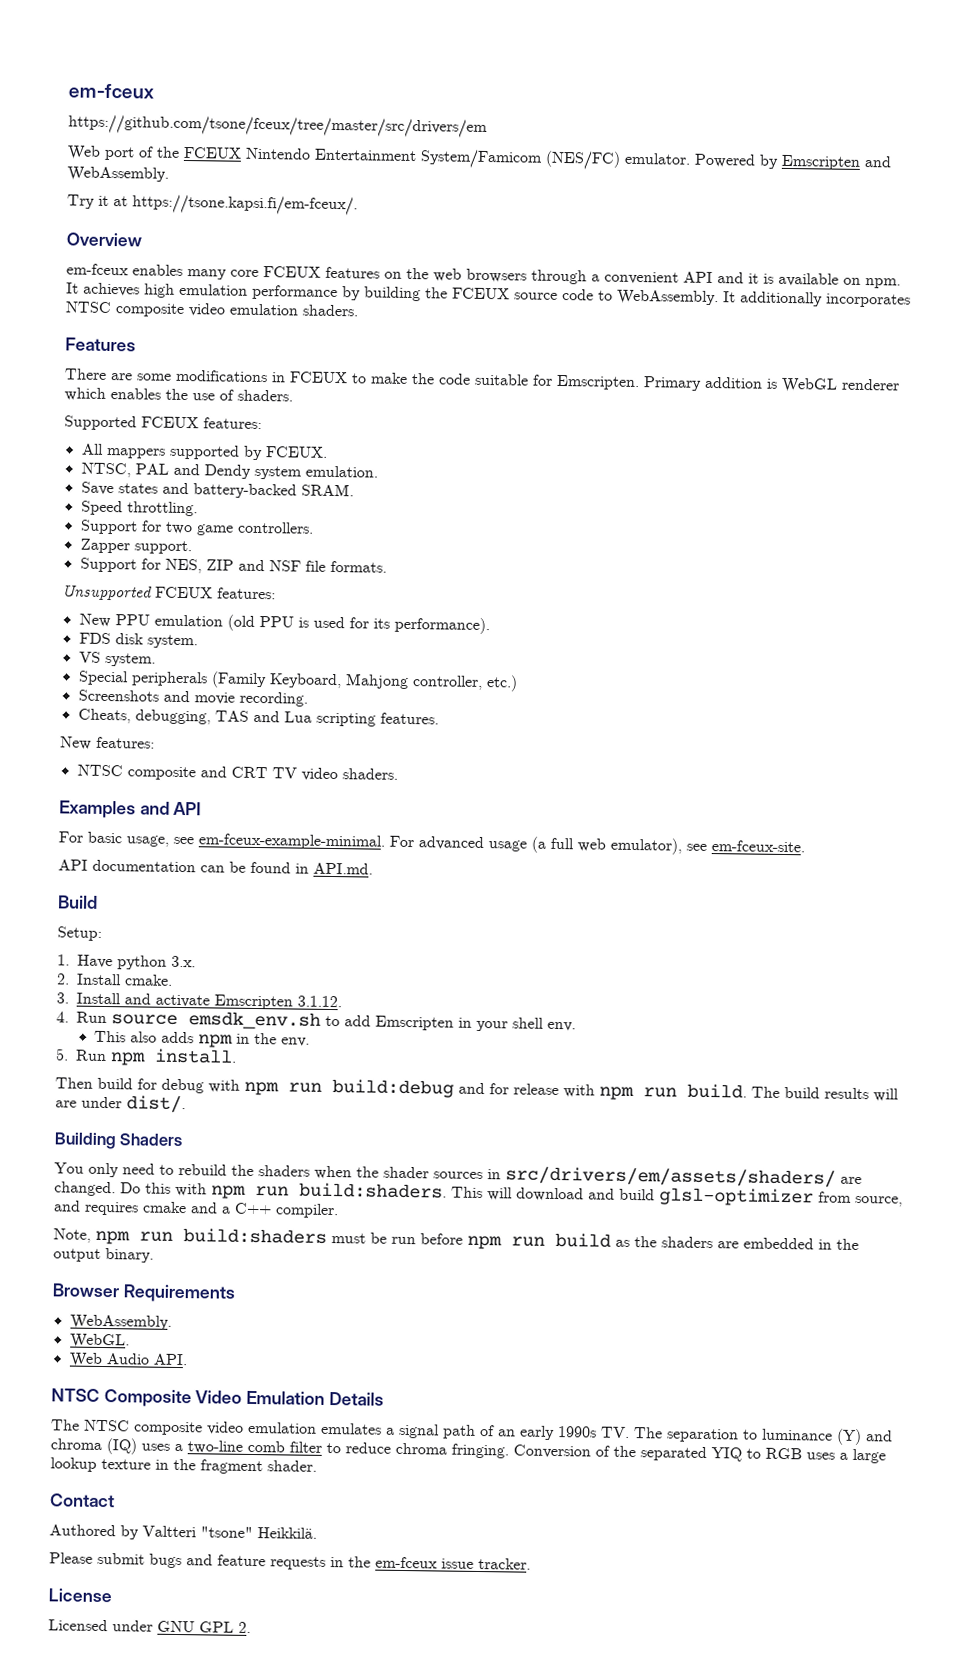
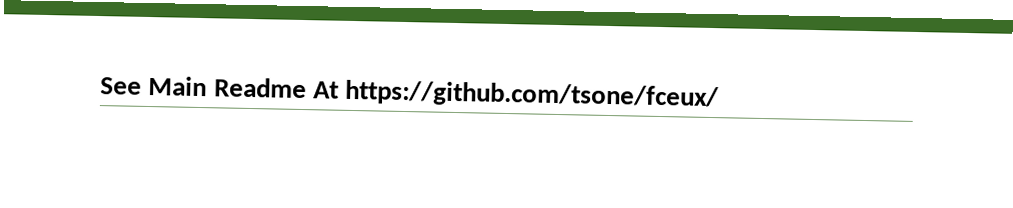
[68,83,154,99] [68,114,488,138] [67,145,892,170] [67,166,169,182] [67,194,358,216] [66,232,142,247] [66,263,901,289] [66,282,911,308] [65,301,358,317] [65,337,136,352] [64,368,900,393] [64,387,293,402] [64,415,262,431] [80,443,328,461] [80,462,378,480] [80,481,354,499] [80,500,198,517] [79,519,314,536] [79,538,192,555] [79,557,387,574] [62,585,276,601] [78,613,490,635] [78,632,198,649] [78,651,156,667] [77,670,518,692] [77,689,308,707] [77,708,439,727] [60,736,155,750] [76,764,398,782] [59,800,202,819] [58,831,805,855] [58,859,373,875] [57,895,98,909] [57,926,102,941] [57,954,197,970] [56,973,174,986] [56,992,343,1010] [56,1011,577,1032] [93,1030,310,1048] [55,1048,238,1066] [55,1077,899,1102] [55,1095,186,1114] [54,1132,183,1150] [54,1162,862,1188] [54,1181,903,1207] [53,1200,339,1219] [53,1228,859,1251] [53,1248,154,1263] [52,1283,235,1303] [69,1314,172,1330] [69,1333,130,1349] [68,1352,188,1367] [51,1388,384,1408] [51,1419,893,1446] [50,1438,886,1464] [50,1457,317,1475] [50,1493,115,1508] [49,1524,317,1540] [49,1552,531,1570] [48,1588,112,1603] [48,1619,251,1633] em-fceux // https://github.com/tsone/fceux/tree/master/src/drivers/em // Web port of the FCEUX Nintendo Entertainment System/Famicom (NES/FC) emulator. Powered by Emscripten and WebAssembly. // Try it at https://tsone.kapsi.fi/em-fceux/. // Overview // em-fceux enables many core FCEUX features on the web browsers through a convenient API and it is available on npm. It achieves high emulation performance by building the FCEUX source code to WebAssembly. It additionally incorporates NTSC composite video emulation shaders. // Features // There are some modifications in FCEUX to make the code suitable for Emscripten. Primary addition is WebGL renderer which enables the use of shaders. // Supported FCEUX features: // All mappers supported by FCEUX. // NTSC, PAL and Dendy system emulation. // Save states and battery-backed SRAM. // Speed throttling. // Support for two game controllers. // Zapper support. // Support for NES, ZIP and NSF file formats. // Unsupported FCEUX features: // New PPU emulation (old PPU is used for its performance). // FDS disk system. // VS system. // Special peripherals (Family Keyboard, Mahjong controller, etc.) // Screenshots and movie recording. // Cheats, debugging, TAS and Lua scripting features. // New features: // NTSC composite and CRT TV video shaders. // Examples and API // For basic usage, see em-fceux-example-minimal. For advanced usage (a full web emulator), see em-fceux-site. // API documentation can be found in API.md. // Build // Setup: // 1. Have python 3.x. // 2. Install cmake. // 3. Install and activate Emscripten 3.1.12. // 4. Run source emsdk_env.sh to add Emscripten in your shell env. // This also adds npm in the env. // 5. Run npm install. // Then build for debug with npm run build:debug and for release with npm run build. The build results will are under dist/. // Building Shaders // You only need to rebuild the shaders when the shader sources in src/drivers/em/assets/shaders/ are changed. Do this with npm run build:shaders. This will download and build glsl-optimizer from source, and requires cmake and a C++ compiler. // Note, npm run build:shaders must be run before npm run build as the shaders are embedded in the output binary. // Browser Requirements // WebAssembly. // WebGL. // Web Audio API. // NTSC Composite Video Emulation Details // The NTSC composite video emulation emulates a signal path of an early 1990s TV. The separation to luminance (Y) and chroma (IQ) uses a two-line comb filter to reduce chroma fringing. Conversion of the separated YIQ to RGB uses a large lookup texture in the fragment shader. // Contact // Authored by Valtteri "tsone" Heikkilä. // Please submit bugs and feature requests in the em-fceux issue tracker. // License // Licensed under GNU GPL 2. -> [100,75,720,111] See Main Readme At https://github.com/tsone/fceux/

